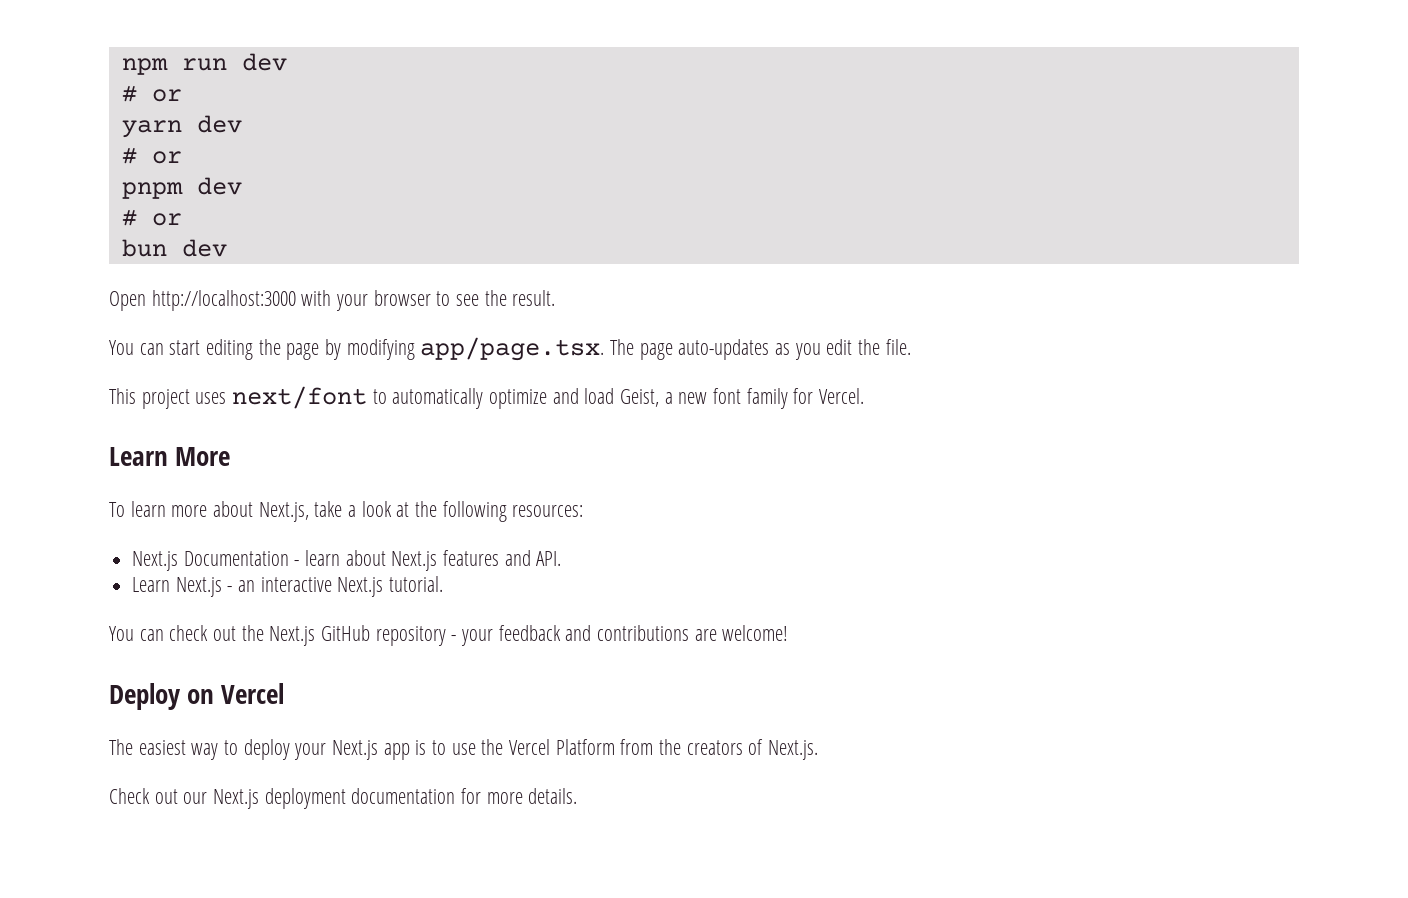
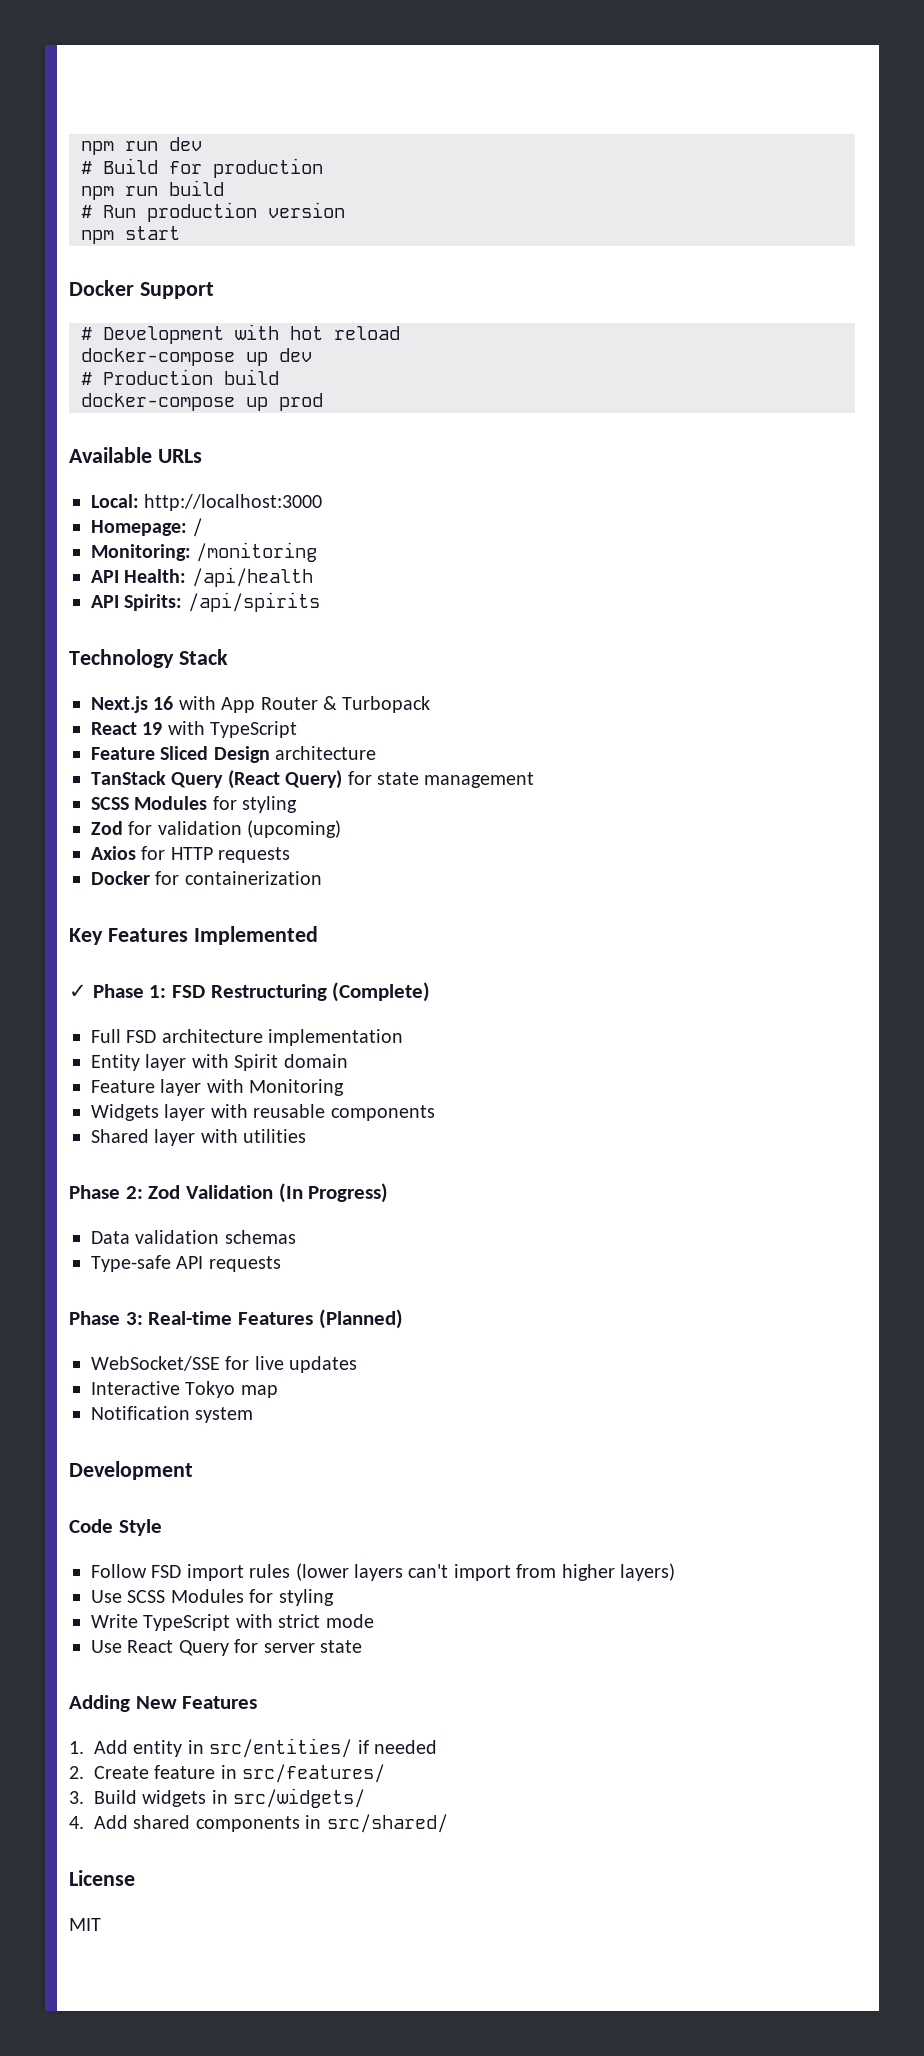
[151,89,182,102] [121,115,242,138] [121,147,182,164] [121,177,242,199] [121,209,182,226] [121,239,227,257] [109,290,556,311] [109,337,911,361] [109,386,865,409] [109,447,231,466] [109,501,584,522] [132,550,562,571] [132,576,444,597] [109,625,789,646] [109,683,285,710] [109,739,819,760] [109,788,578,809] or // yarn dev // # or // pnpm dev // # or // bun dev // Open http://localhost:3000 with your browser to see the result. // You can start editing the page by modifying app/page.tsx. The page auto-updates as you edit the file. // This project uses next/font to automatically optimize and load Geist, a new font family for Vercel. // Learn More // To learn more about Next.js, take a look at the following resources: // Next.js Documentation - learn about Next.js features and API. // Learn Next.js - an interactive Next.js tutorial. // You can check out the Next.js GitHub repository - your feedback and contributions are welcome! // Deploy on Vercel // The easiest way to deploy your Next.js app is to use the Vercel Platform from the creators of Next.js. // Check out our Next.js deployment documentation for more details. -> [103,158,323,178] [81,180,224,200] [81,202,345,222] [81,226,180,244] [69,280,214,299] [81,324,400,344] [81,348,312,366] [81,369,279,385] [81,393,323,411] [69,447,202,463] [91,494,323,511] [91,518,204,537] [91,542,318,562] [91,567,313,587] [91,592,320,612] [69,649,228,668] [91,696,431,713] [91,721,298,738] [91,746,377,763] [91,770,535,789] [91,796,298,813] [91,820,342,838] [91,846,291,863] [91,871,322,885] [69,926,318,945] [69,982,431,1002] [91,1029,404,1046] [91,1054,348,1071] [91,1079,345,1096] [91,1104,435,1121] [91,1129,307,1146] [69,1183,389,1203] [91,1230,296,1244] [91,1255,281,1272] [69,1309,403,1329] [91,1356,358,1373] [91,1381,278,1398] [91,1406,254,1423] [69,1461,193,1480] [69,1519,162,1536] [91,1563,675,1581] [91,1589,334,1606] [91,1614,374,1631] [91,1639,362,1656] [69,1695,258,1712] [69,1738,437,1758] [69,1764,386,1783] [69,1788,366,1808] [69,1814,448,1833] [69,1870,135,1886] [69,1918,101,1931] Build for production // npm run build // # Run production version // npm start // Docker Support // # Development with hot reload // docker-compose up dev // # Production build // docker-compose up prod // Available URLs // Local: http://localhost:3000 // Homepage: / // Monitoring: /monitoring // API Health: /api/health // API Spirits: /api/spirits // Technology Stack // Next.js 16 with App Router & Turbopack // React 19 with TypeScript // Feature Sliced Design architecture // TanStack Query (React Query) for state management // SCSS Modules for styling // Zod for validation (upcoming) // Axios for HTTP requests // Docker for containerization // Key Features Implemented // ✓ Phase 1: FSD Restructuring (Complete) // Full FSD architecture implementation // Entity layer with Spirit domain // Feature layer with Monitoring // Widgets layer with reusable components // Shared layer with utilities // Phase 2: Zod Validation (In Progress) // Data validation schemas // Type-safe API requests // Phase 3: Real-time Features (Planned) // WebSocket/SSE for live updates // Interactive Tokyo map // Notification system // Development // Code Style // Follow FSD import rules (lower layers can't import from higher layers) // Use SCSS Modules for styling // Write TypeScript with strict mode // Use React Query for server state // Adding New Features // 1. Add entity in src/entities/ if needed // 2. Create feature in src/features/ // 3. Build widgets in src/widgets/ // 4. Add shared components in src/shared/ // License // MIT

